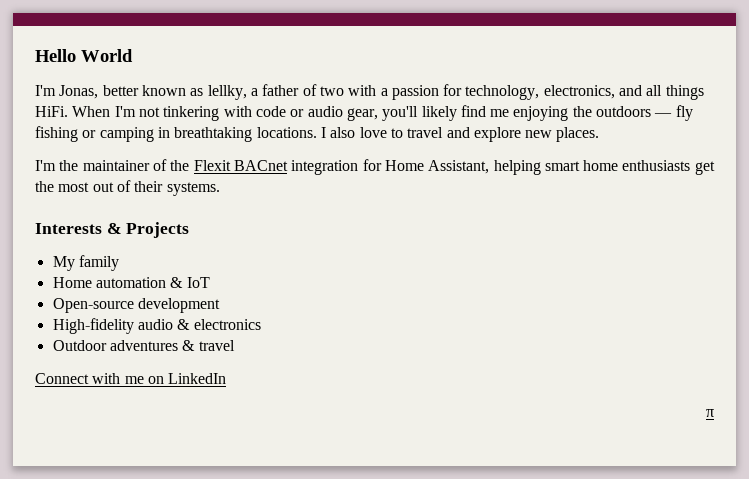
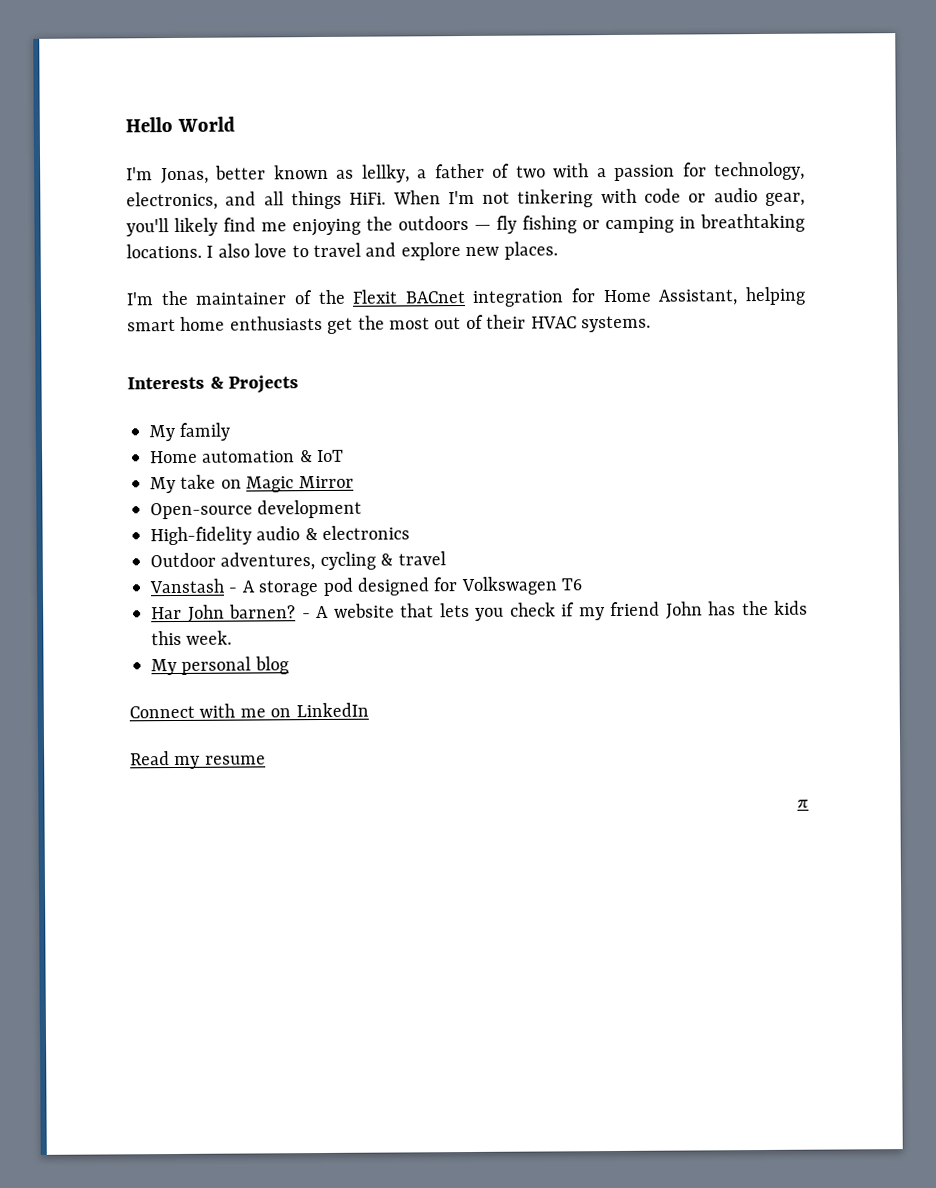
(164, 186) none -> [530,316,577,329] HVAC
(210, 282) none -> [150,474,354,494] // My take on Magic Mirror
[109,340,178,351] adventures -> [220,551,376,571] adventures, cycling
(235, 345) none -> [149,576,583,597] [151,600,808,622] [151,630,233,646] [151,656,289,676] // Vanstash - A storage pod designed for Volkswagen T6 // Har John barnen? - A website that lets you check if my friend John has the kids this week. // My personal blog
(227, 378) none -> [130,751,266,770] // Read my resume

